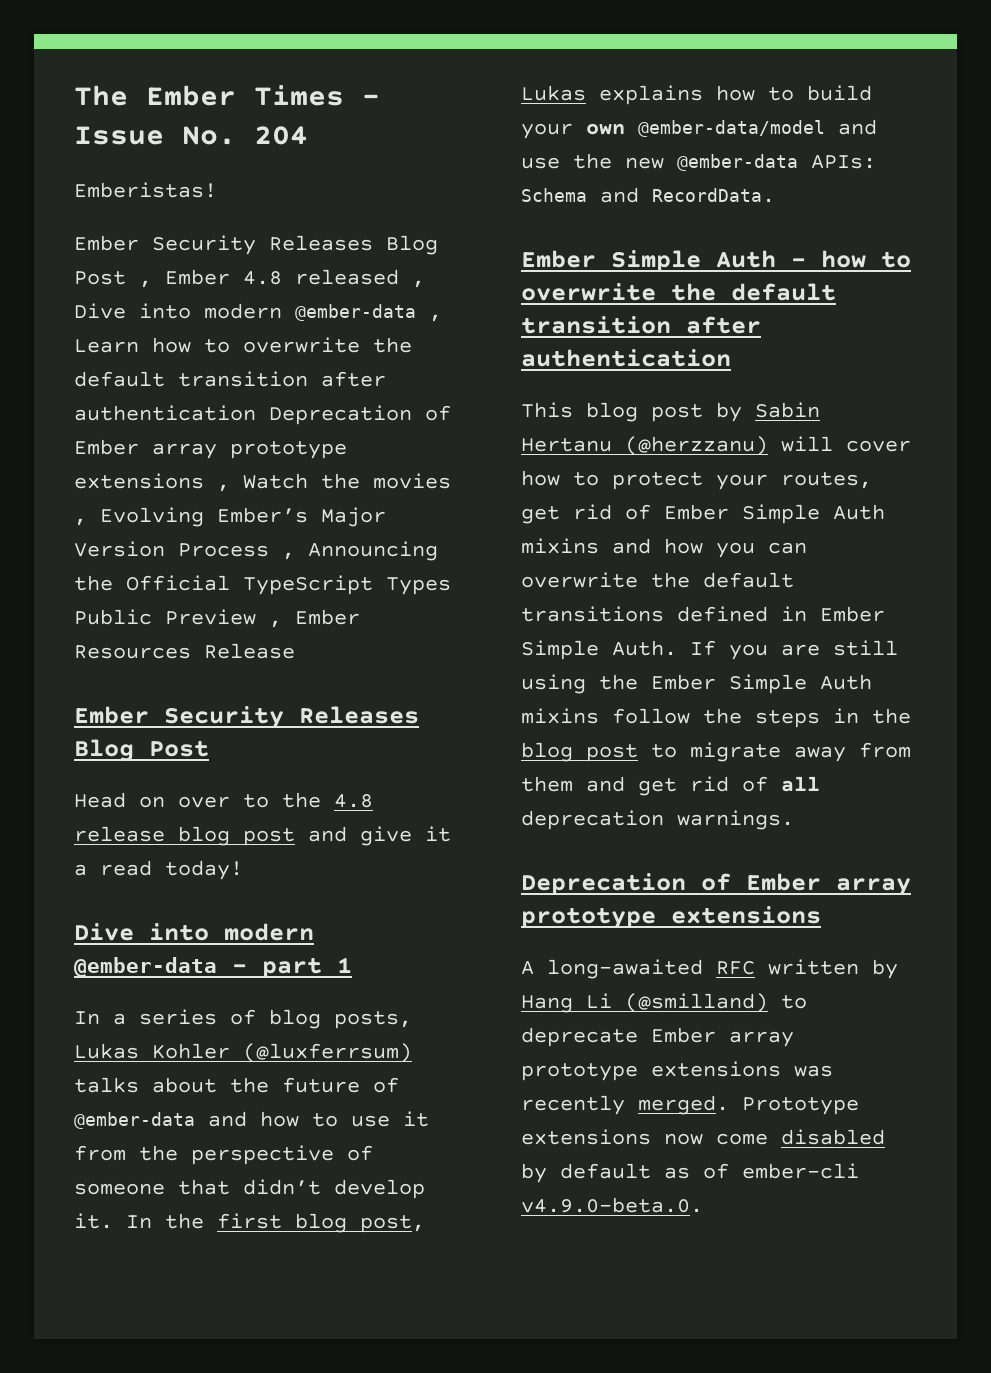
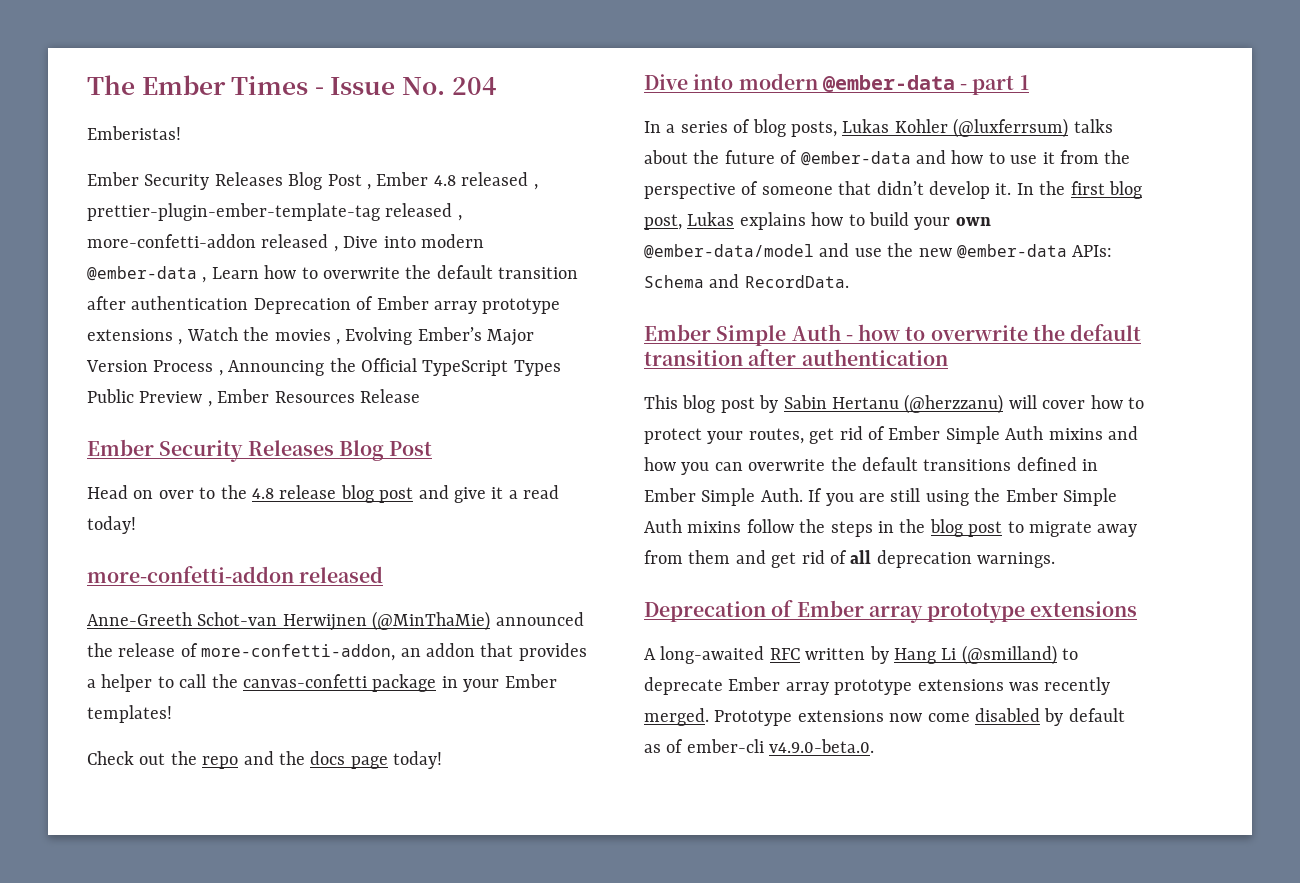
(425, 284) none -> [87,203,462,221] [87,234,338,252] prettier-plugin-ember-template-tag released , more-confetti-addon released ,
(243, 870) none -> [87,566,384,583] [87,611,584,631] [87,643,587,661] [87,674,557,692] [87,705,172,723] [87,751,443,769] // more-confetti-addon released // Anne-Greeth Schot-van Herwijnen (@MinThaMie) announced the release of more-confetti-addon, an addon that provides a helper to call the canvas-confetti package in your Ember templates! // Check out the repo and the docs page today!

